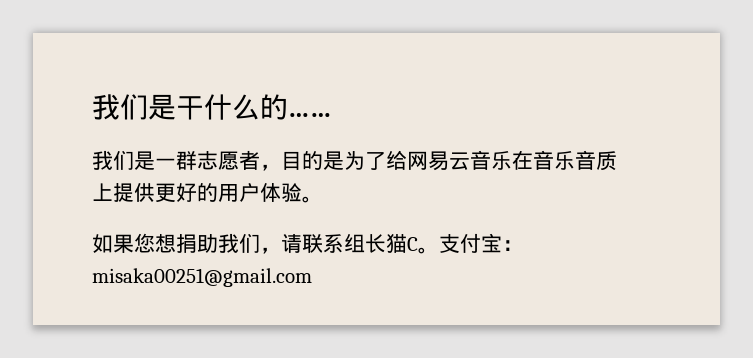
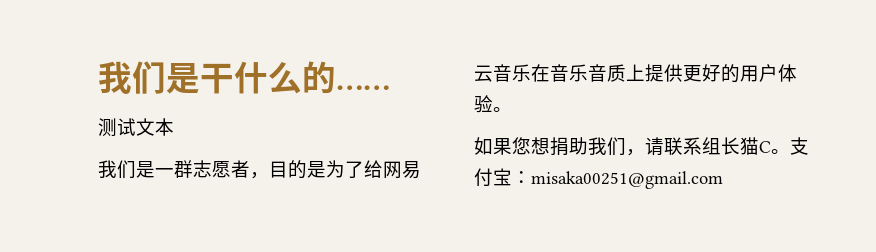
(332, 115) none -> [98,118,174,137] // 测试文本

